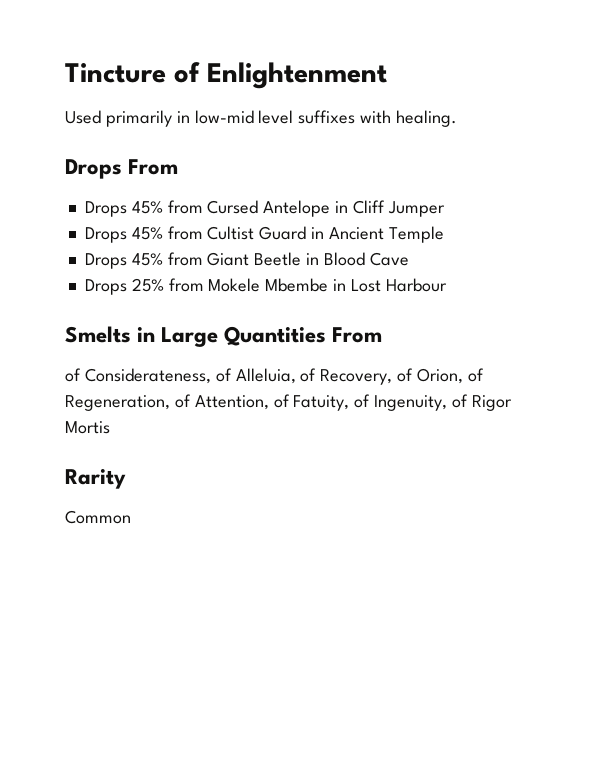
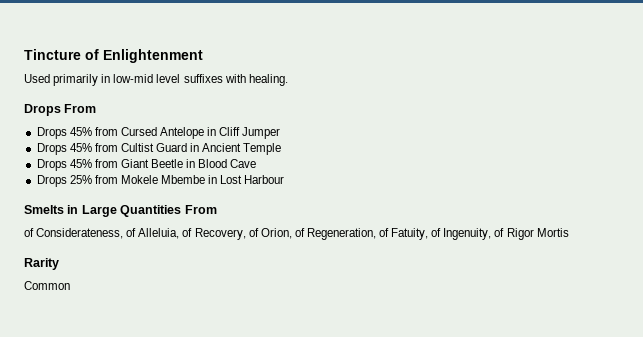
[194,394,290,410] Attention, of -> (390, 232) none

